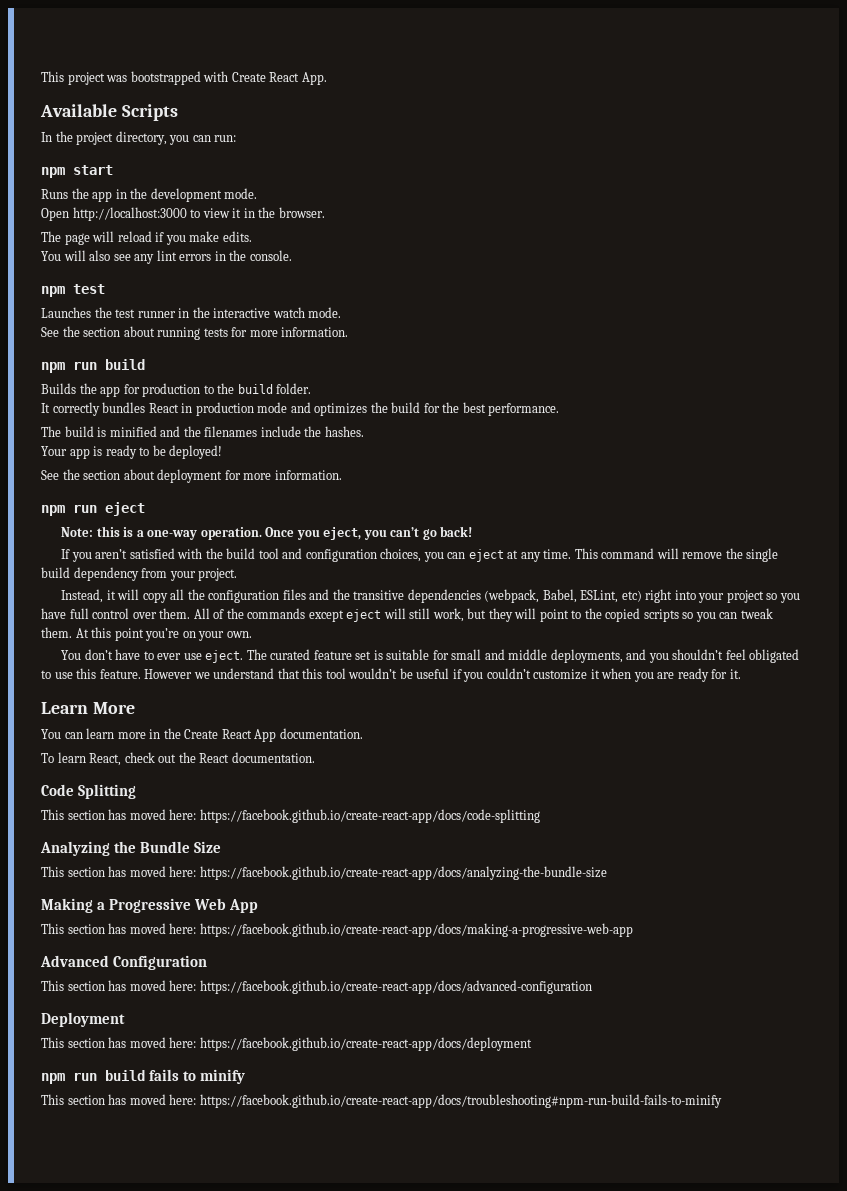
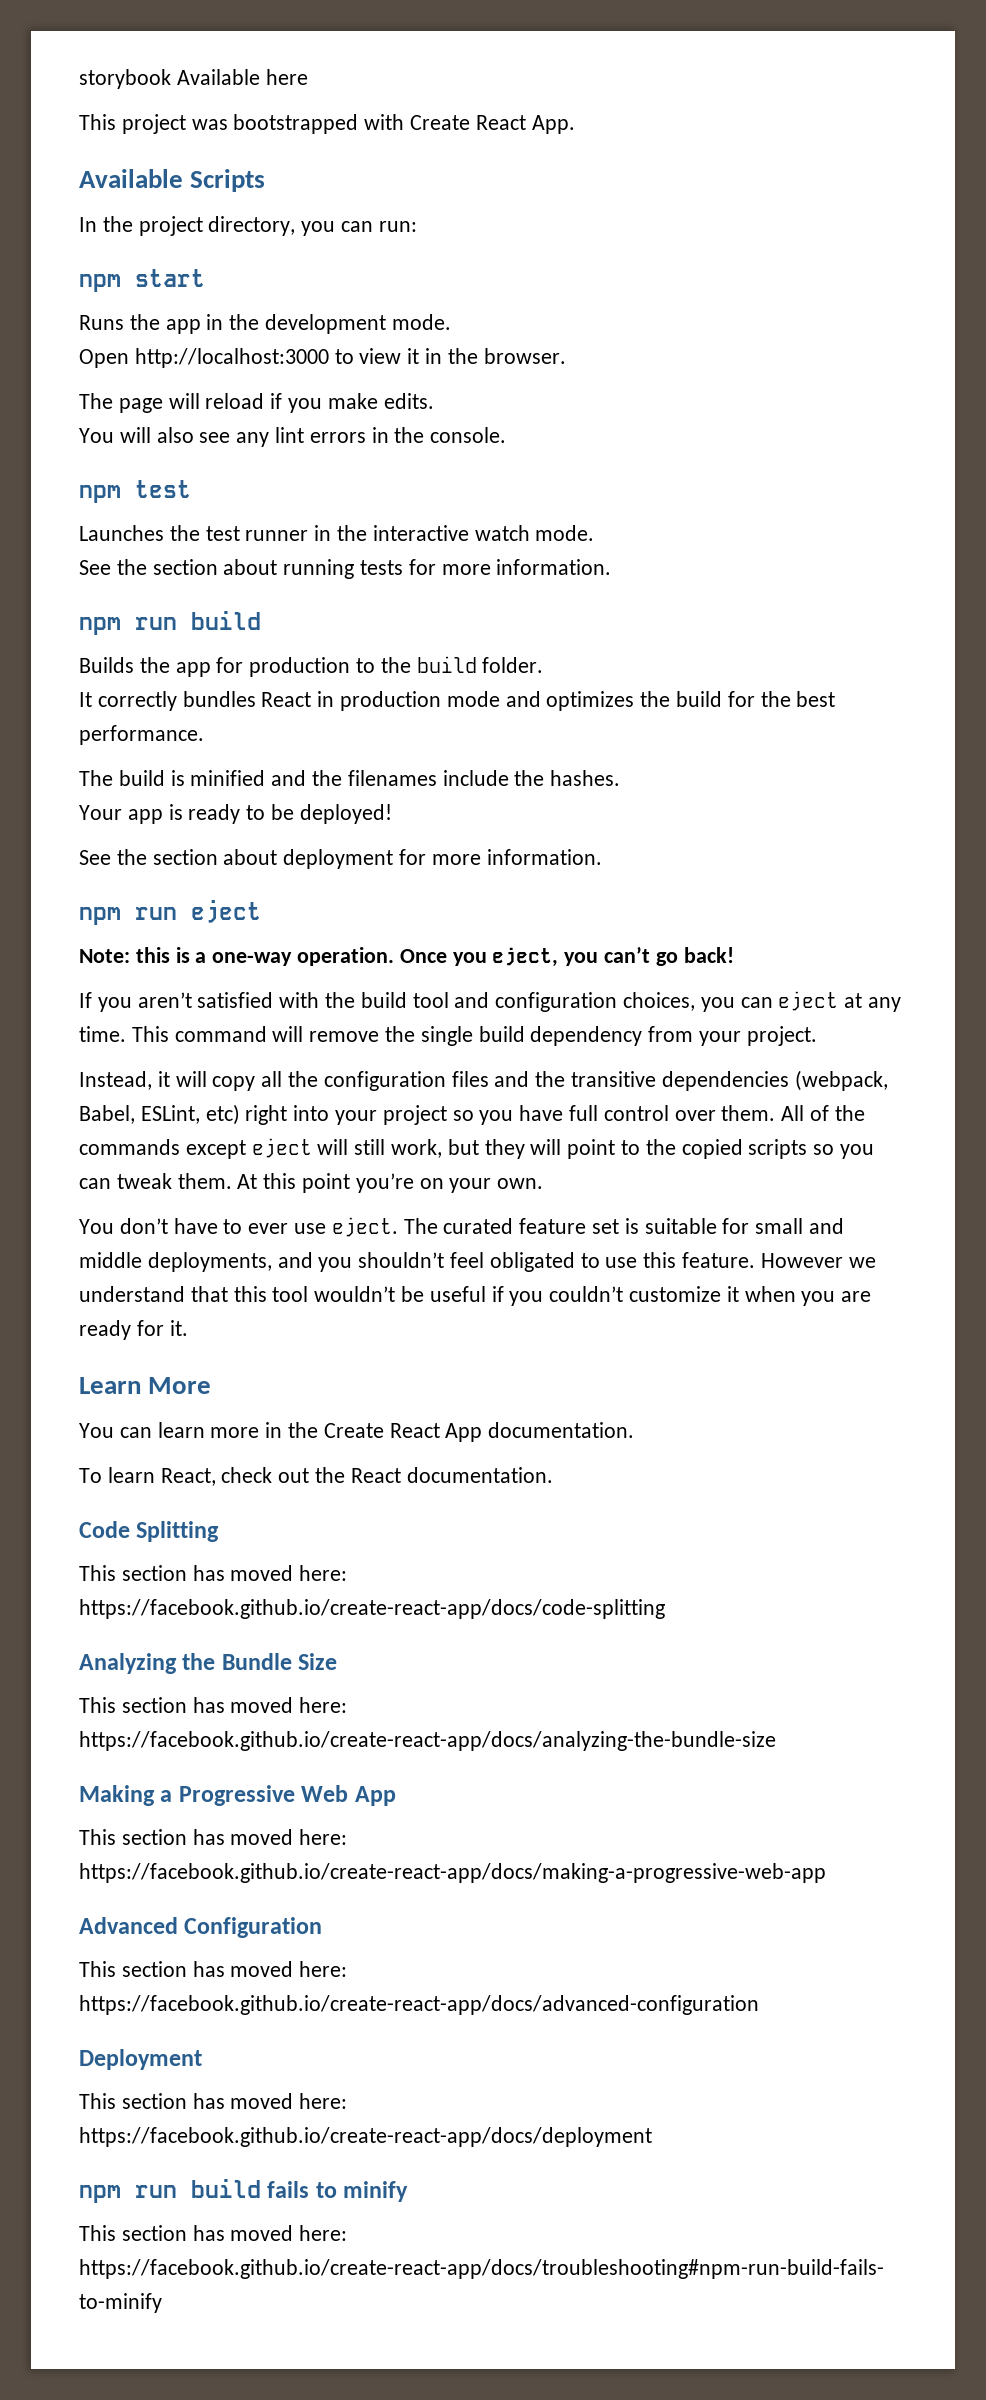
(41, 76) none -> [79,69,308,89] storybook Available here //

